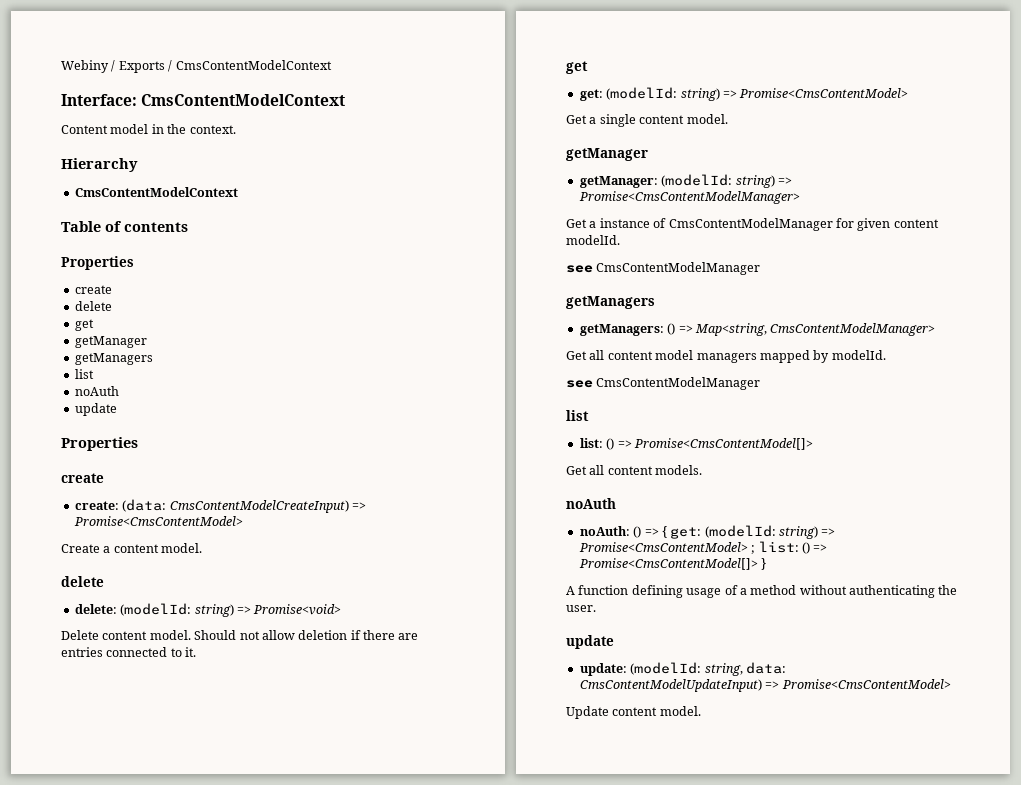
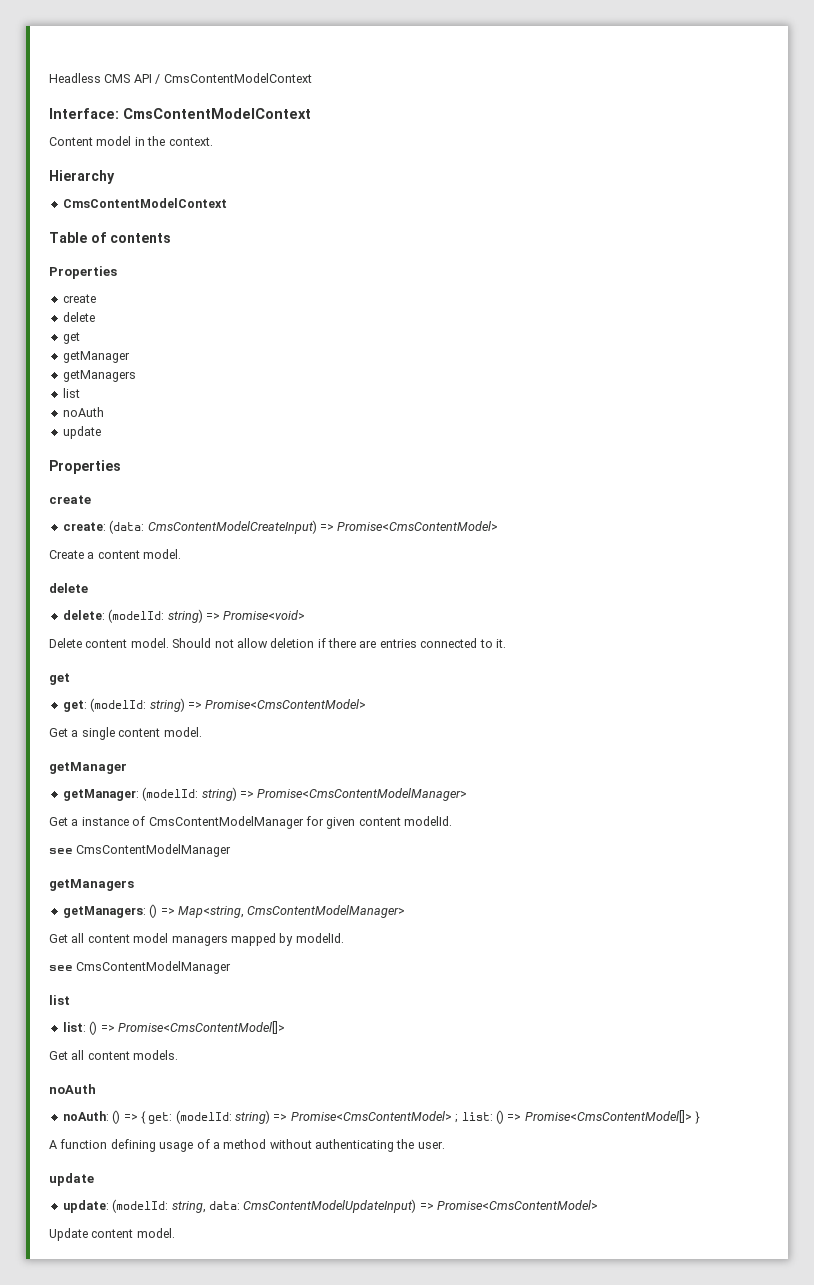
[61,60,165,73] Webiny / Exports -> [49,73,152,83] Headless CMS API

